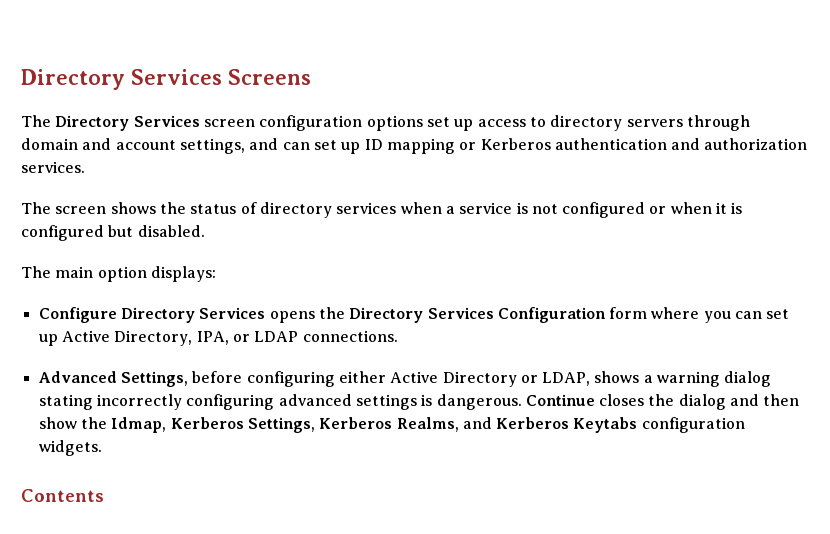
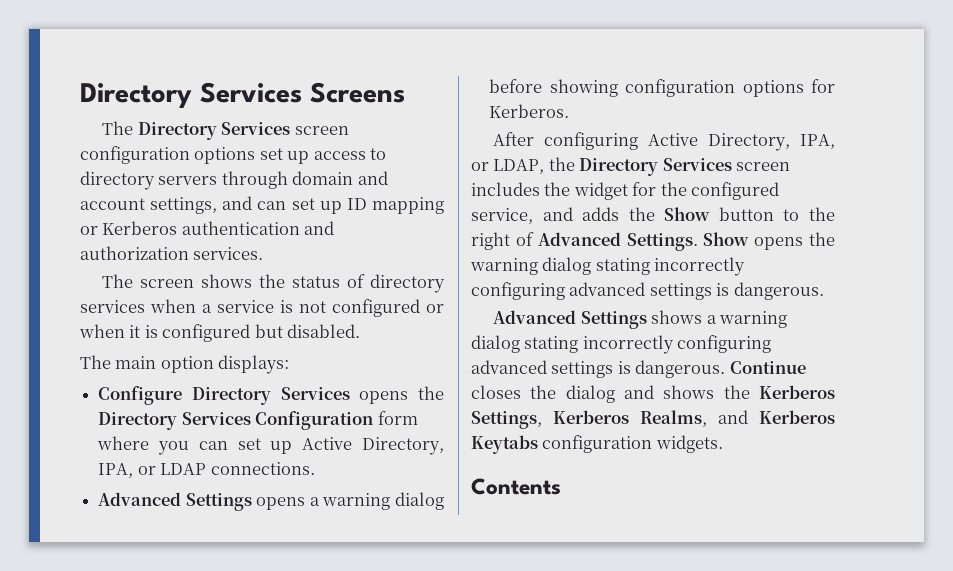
[120,371,591,387] Settings, before configuring either Active Directory or LDAP, -> [185,492,445,511] [489,79,836,97] [489,104,570,118] [493,132,835,151] [471,157,791,176] [471,182,780,200] [471,207,835,224] [471,232,835,251] [470,257,746,276] [471,282,824,300] [493,310,647,329] Settings opens a warning dialog before showing configuration options for Kerberos. // After configuring Active Directory, IPA, or LDAP, the Directory Services screen includes the widget for the configured service, and adds the Show button to the right of Advanced Settings. Show opens the warning dialog stating incorrectly configuring advanced settings is dangerous. // Advanced Settings
[763,394,800,406] [38,417,167,433] then show the Idmap, -> [663,385,750,399] shows the

